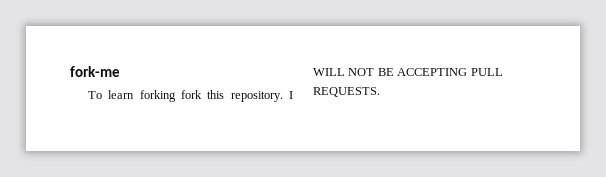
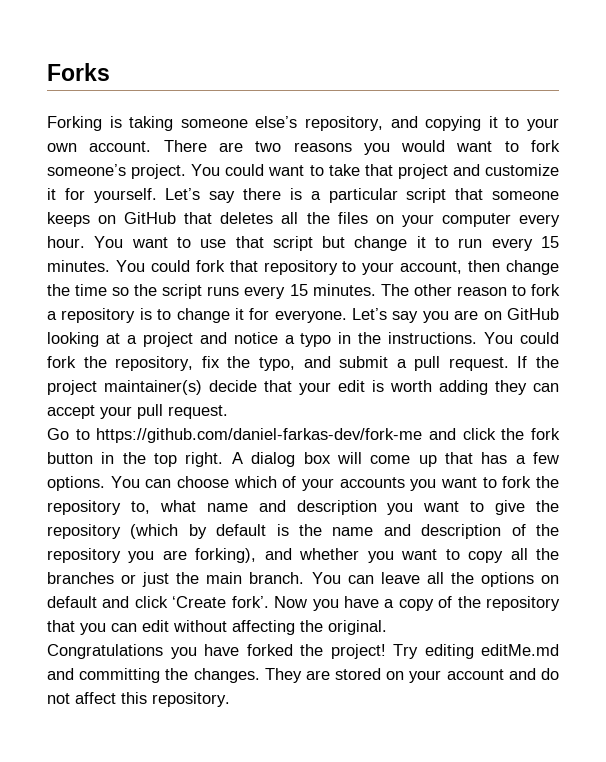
[70,66,120,77] [87,90,293,102] [313,68,503,76] [313,87,380,97] fork-me // To learn forking fork this repository. I WILL NOT BE ACCEPTING PULL REQUESTS. -> [47,63,110,81] [47,116,560,131] [47,140,560,155] [47,164,560,179] [47,188,559,203] [47,212,560,227] [47,236,560,251] [47,260,559,275] [47,284,561,299] [47,308,559,323] [47,332,559,347] [47,356,559,371] [47,380,559,395] [47,404,228,419] [47,428,560,443] [47,452,559,467] [47,476,560,491] [47,500,559,515] [47,524,559,539] [47,548,559,563] [47,572,559,587] [47,596,561,611] [47,620,387,635] [47,644,559,659] [47,668,559,683] [47,692,230,707] Forks // Forking is taking someone else’s repository, and copying it to your own account. There are two reasons you would want to fork someone’s project. You could want to take that project and customize it for yourself. Let’s say there is a particular script that someone keeps on GitHub that deletes all the files on your computer every hour. You want to use that script but change it to run every 15 minutes. You could fork that repository to your account, then change the time so the script runs every 15 minutes. The other reason to fork a repository is to change it for everyone. Let’s say you are on GitHub looking at a project and notice a typo in the instructions. You could fork the repository, fix the typo, and submit a pull request. If the project maintainer(s) decide that your edit is worth adding they can accept your pull request. // Go to https://github.com/daniel-farkas-dev/fork-me and click the fork button in the top right. A dialog box will come up that has a few options. You can choose which of your accounts you want to fork the repository to, what name and description you want to give the repository (which by default is the name and description of the repository you are forking), and whether you want to copy all the branches or just the main branch. You can leave all the options on default and click ‘Create fork’. Now you have a copy of the repository that you can edit without affecting the original. // Congratulations you have forked the project! Try editing editMe.md and committing the changes. They are stored on your account and do not affect this repository.

